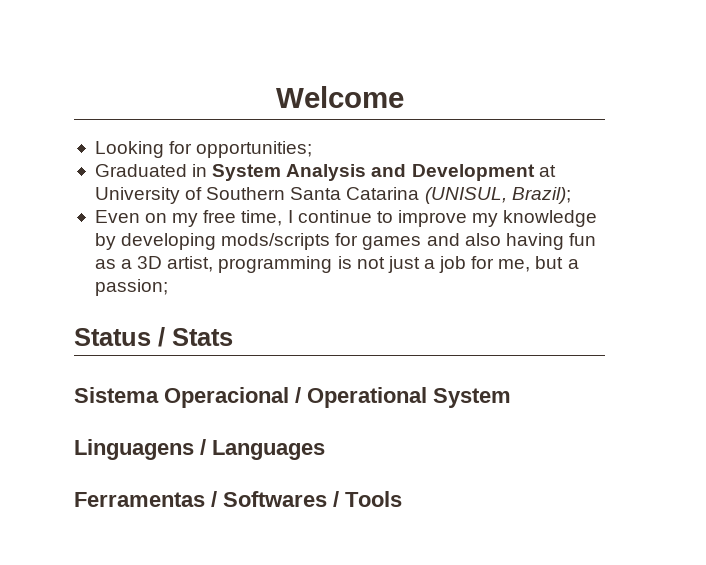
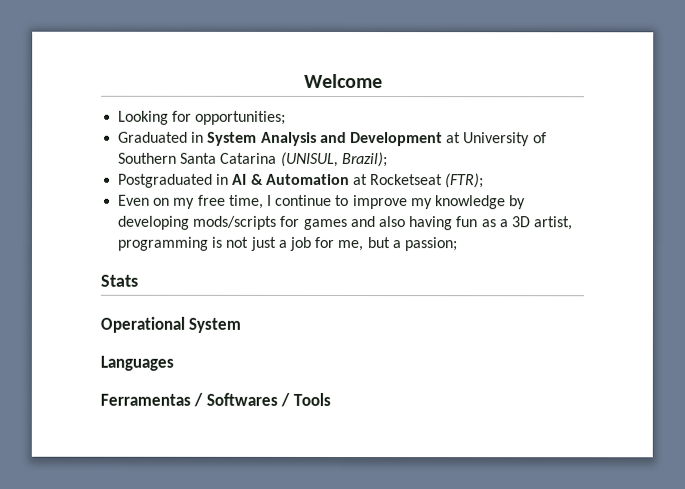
(571, 195) none -> [118,173,485,189] // Postgraduated in AI & Automation at Rocketseat (FTR);
[74,327,165,347] Status / -> (458, 244) none
[74,387,301,408] Sistema Operacional / -> (138, 280) none
[74,439,206,460] Linguagens / -> (242, 325) none

